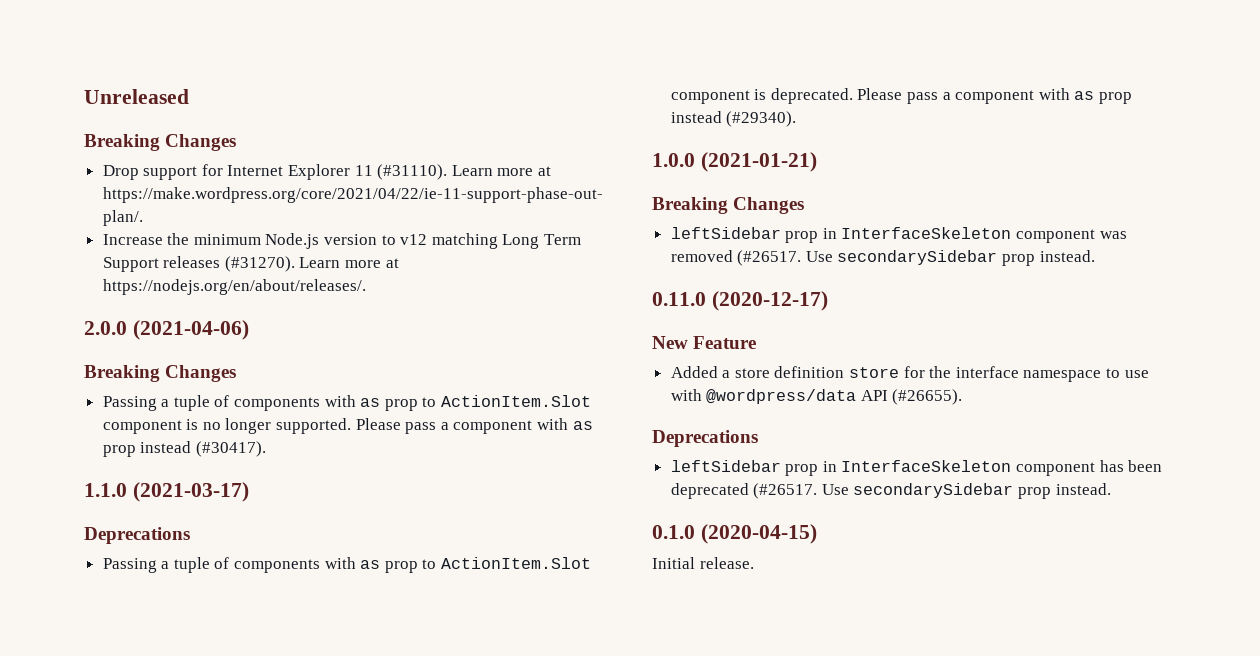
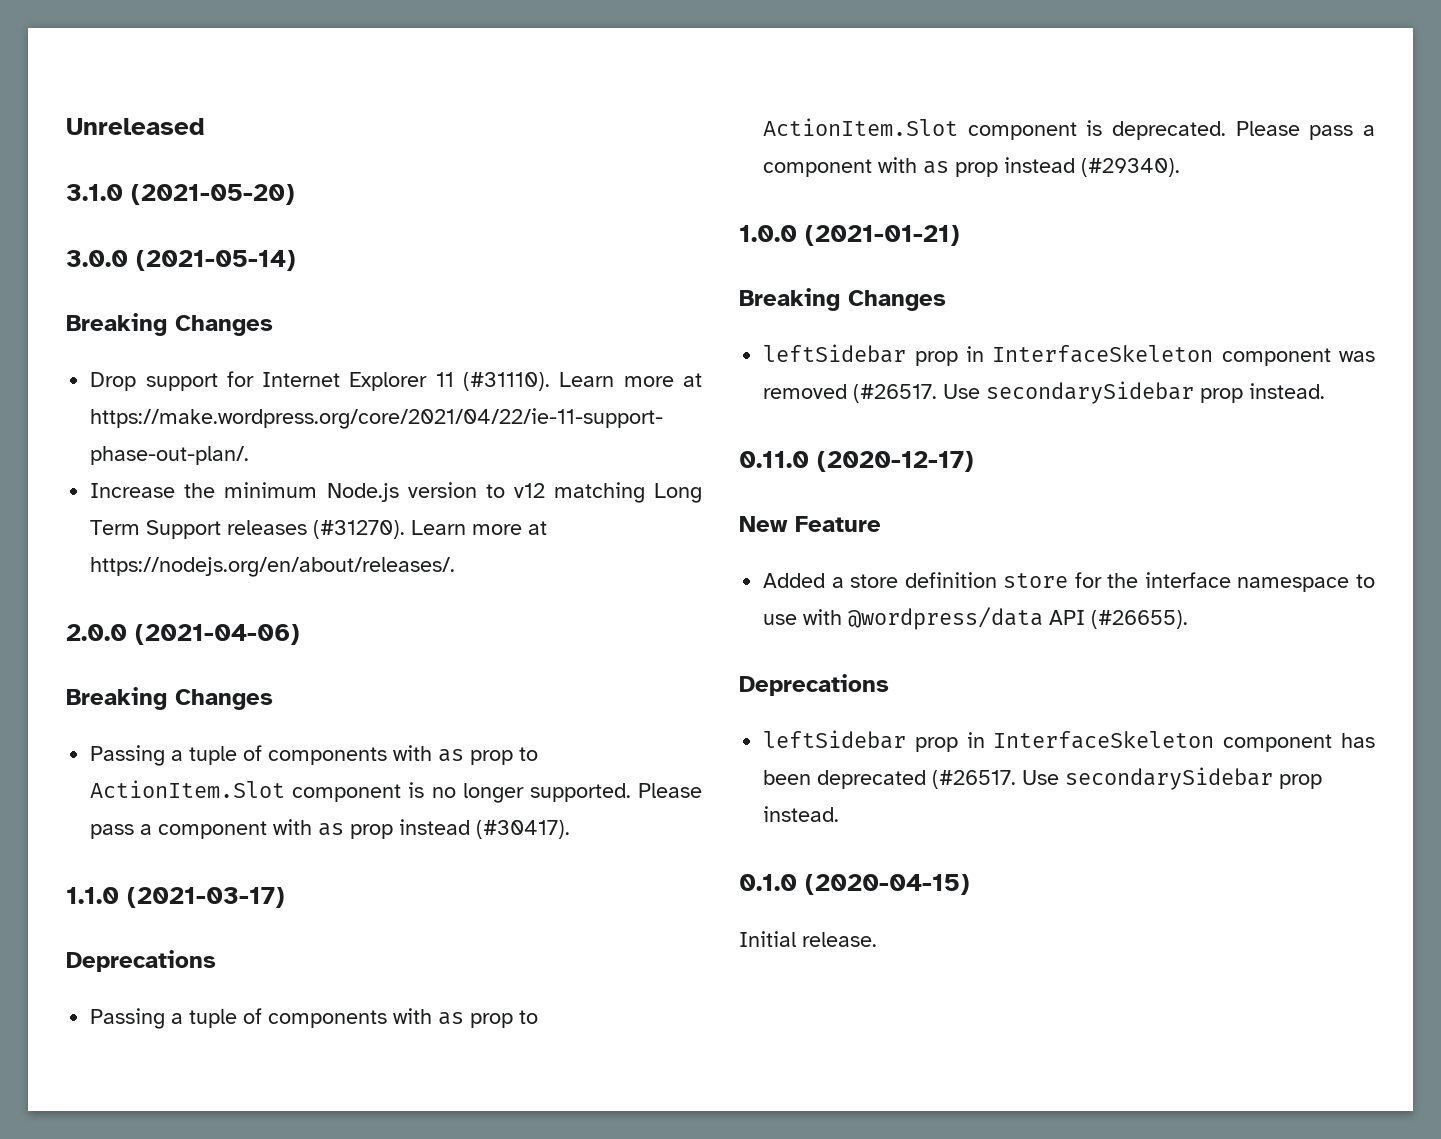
(189, 96) none -> [66,184,295,205] [66,250,296,271] // 3.1.0 (2021-05-20) // 3.0.0 (2021-05-14)

